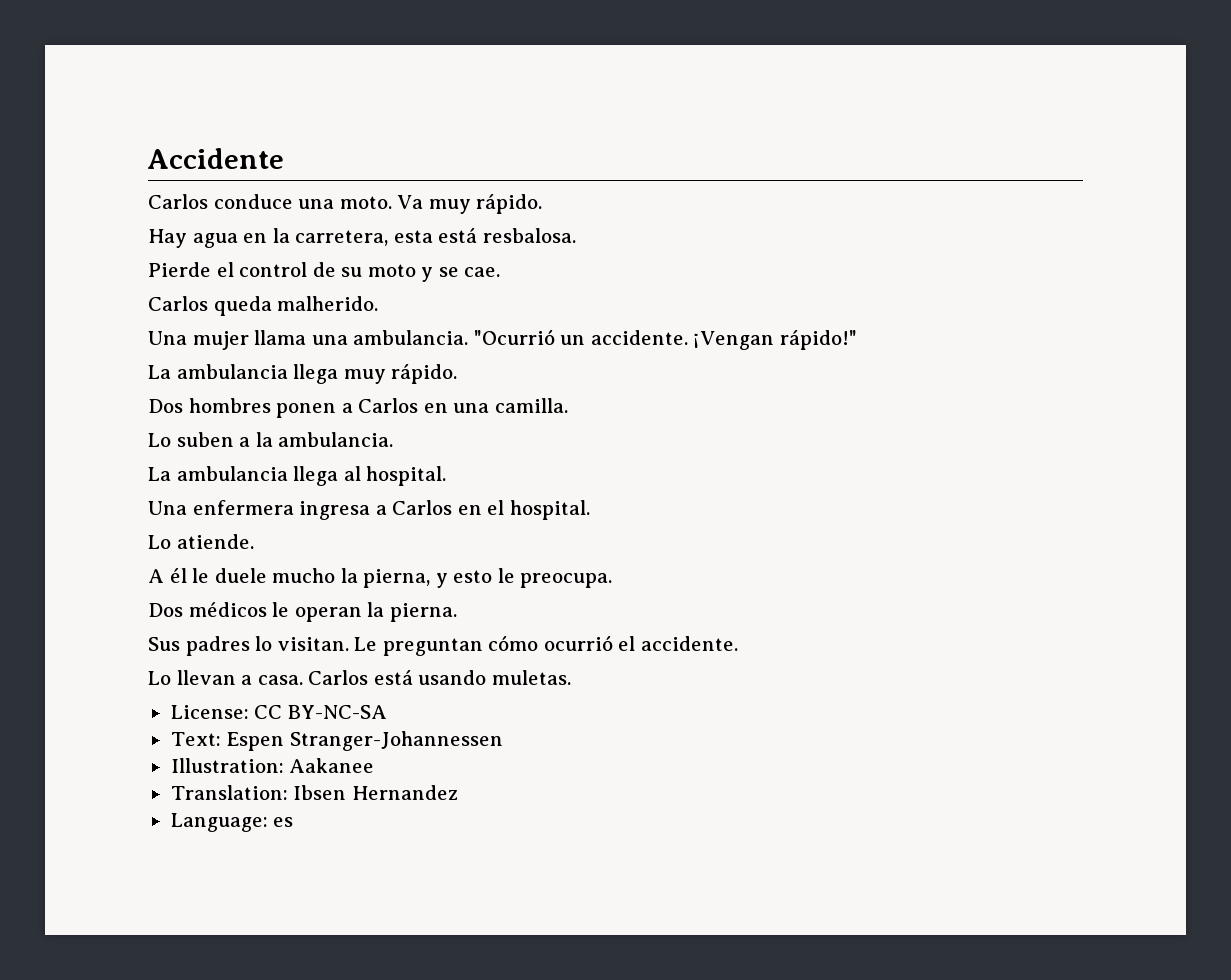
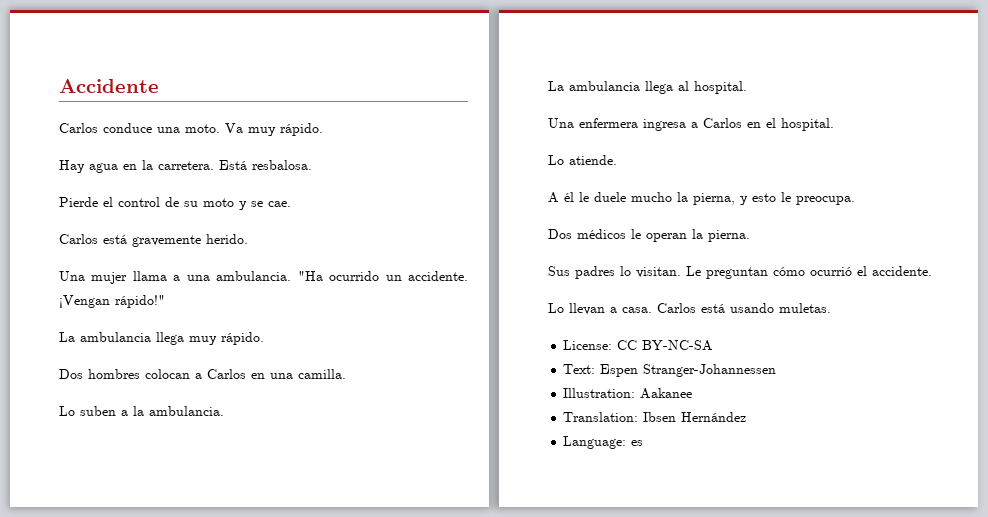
[295,228,478,246] carretera, esta está -> [158,160,247,170] carretera. Está
[213,296,379,316] queda malherido. -> [103,234,248,247] está gravemente herido.
(307, 337) none -> [173,275,181,281] a
[473,329,555,345] "Ocurrió -> [297,271,380,281] "Ha ocurrido
[276,403,337,418] ponen -> [145,369,190,379] colocan
[351,785,458,800] Hernandez -> [681,412,747,422] Hernández

